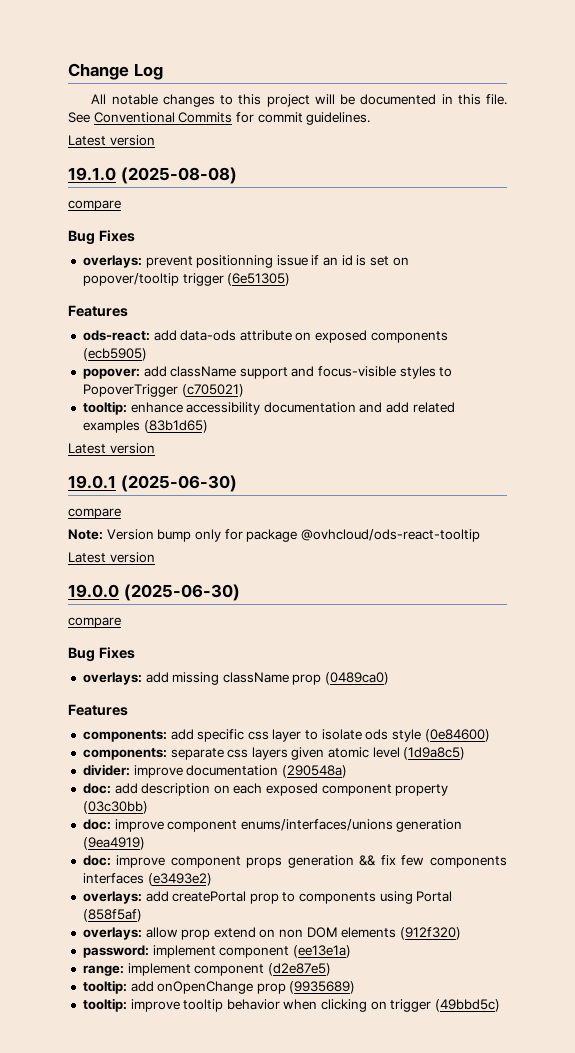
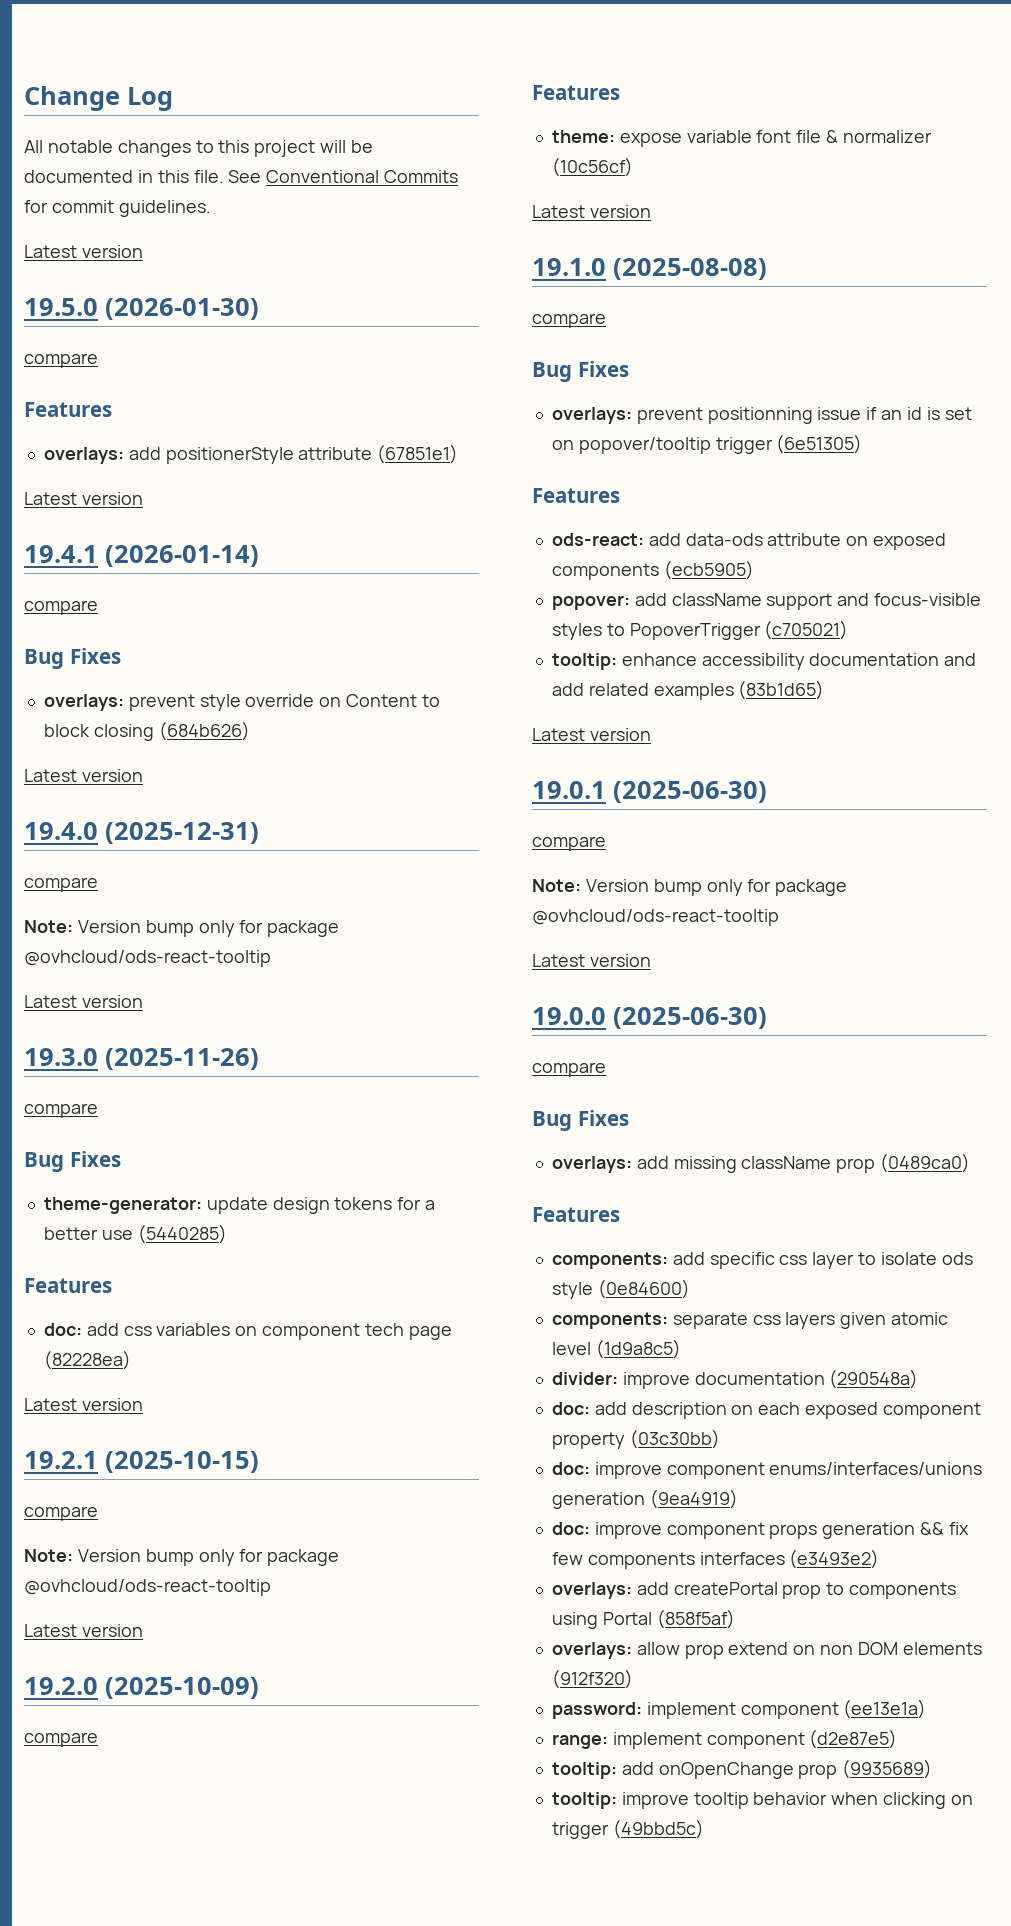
(155, 140) none -> [24,298,259,320] [24,353,98,368] [24,402,112,417] [43,444,459,464] [24,492,143,505] [24,545,259,567] [24,600,98,615] [24,648,121,669] [43,694,440,711] [43,721,250,741] [24,769,143,782] [24,822,259,844] [24,877,98,892] [24,920,340,937] [24,950,271,967] [24,995,143,1008] [24,1048,259,1070] [24,1103,98,1118] [24,1151,121,1172] [43,1197,436,1214] [43,1224,227,1244] [24,1278,112,1293] [43,1323,452,1340] [43,1350,131,1370] [24,1398,143,1411] [24,1451,259,1473] [24,1506,98,1521] [24,1549,340,1566] [24,1579,271,1596] [24,1624,143,1637] [24,1677,259,1699] [24,1732,98,1747] [532,85,620,100] [551,130,932,147] [551,157,633,177] [532,205,651,218] // 19.5.0 (2026-01-30) // compare // Features // overlays: add positionerStyle attribute (67851e1) // Latest version // 19.4.1 (2026-01-14) // compare // Bug Fixes // overlays: prevent style override on Content to block closing (684b626) // Latest version // 19.4.0 (2025-12-31) // compare // Note: Version bump only for package @ovhcloud/ods-react-tooltip // Latest version // 19.3.0 (2025-11-26) // compare // Bug Fixes // theme-generator: update design tokens for a better use (5440285) // Features // doc: add css variables on component tech page (82228ea) // Latest version // 19.2.1 (2025-10-15) // compare // Note: Version bump only for package @ovhcloud/ods-react-tooltip // Latest version // 19.2.0 (2025-10-09) // compare // Features // theme: expose variable font file & normalizer (10c56cf) // Latest version

